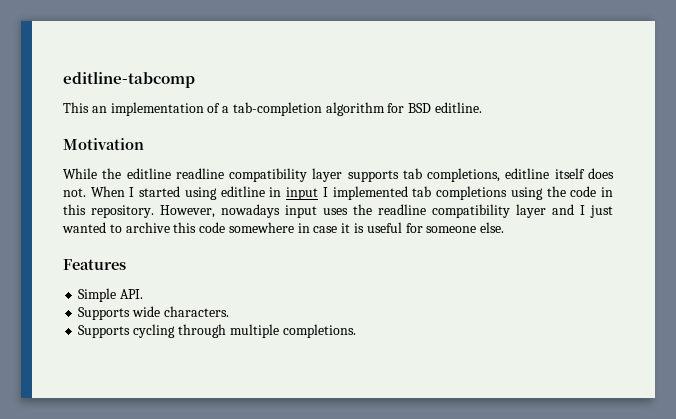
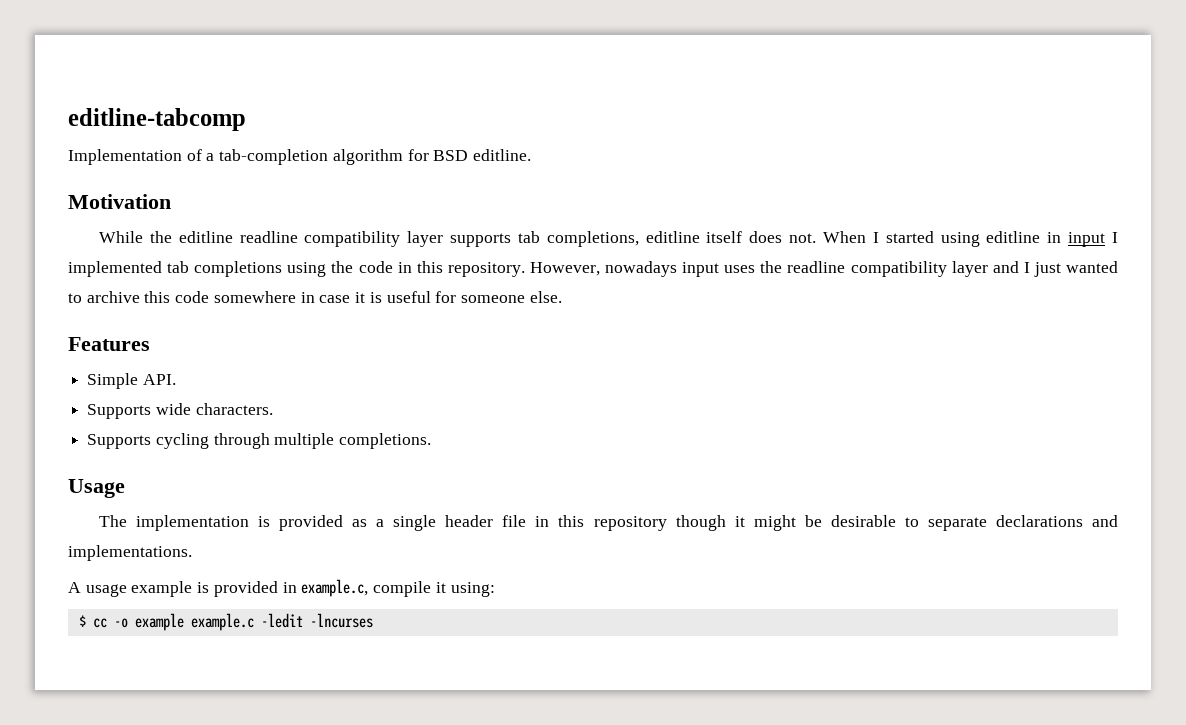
[63,102,204,116] This an implementation -> [68,149,182,165] Implementation
(356, 331) none -> [68,479,125,498] [98,515,1118,531] [68,545,192,561] [68,579,495,597] [78,613,373,631] // Usage // The implementation is provided as a single header file in this repository though it might be desirable to separate declarations and implementations. // A usage example is provided in example.c, compile it using: // $ cc -o example example.c -ledit -lncurses

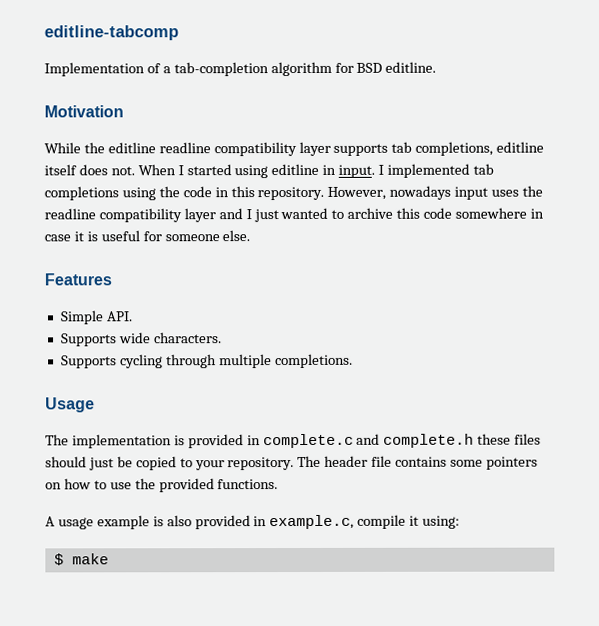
[1068,232,1106,247] input -> [338,164,376,178] input.
[352,515,1118,531] [68,545,192,561] as a single header file in this repository though it might be desirable to separate declarations and implementations. -> [246,433,542,449] [45,455,538,471] [45,478,279,493] in complete.c and complete.h these files should just be copied to your repository. The header file contains some pointers on how to use the provided functions.
(210, 587) none -> [166,515,192,527] also
[92,613,373,631] cc -o example example.c -ledit -lncurses -> [71,553,109,565] make

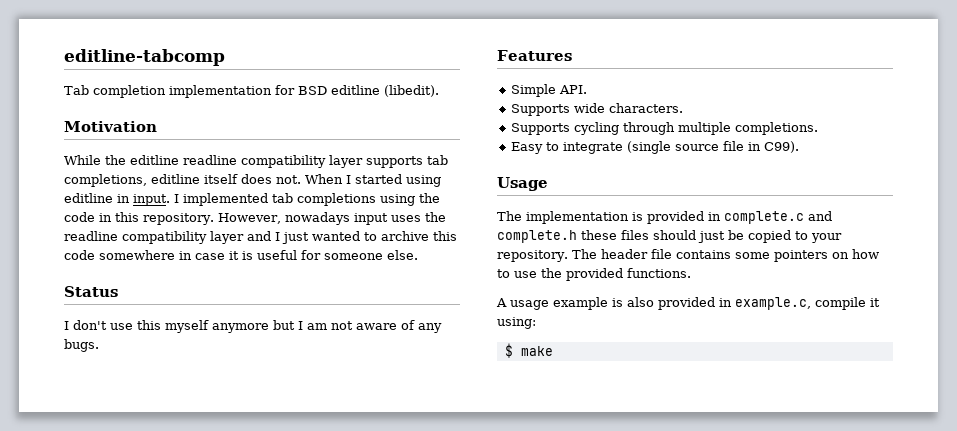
[44,61,437,77] Implementation of a tab-completion algorithm for BSD editline. -> [64,85,439,98] Tab completion implementation for BSD editline (libedit).
(251, 236) none -> [64,286,118,297] [64,320,442,333] [64,339,99,352] // Status // I don't use this myself anymore but I am not aware of any bugs.
(353, 361) none -> [511,141,800,154] // Easy to integrate (single source file in C99).

